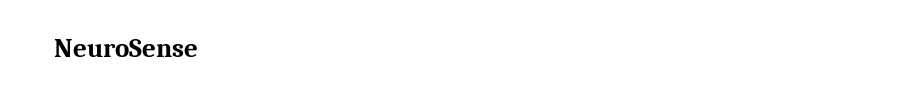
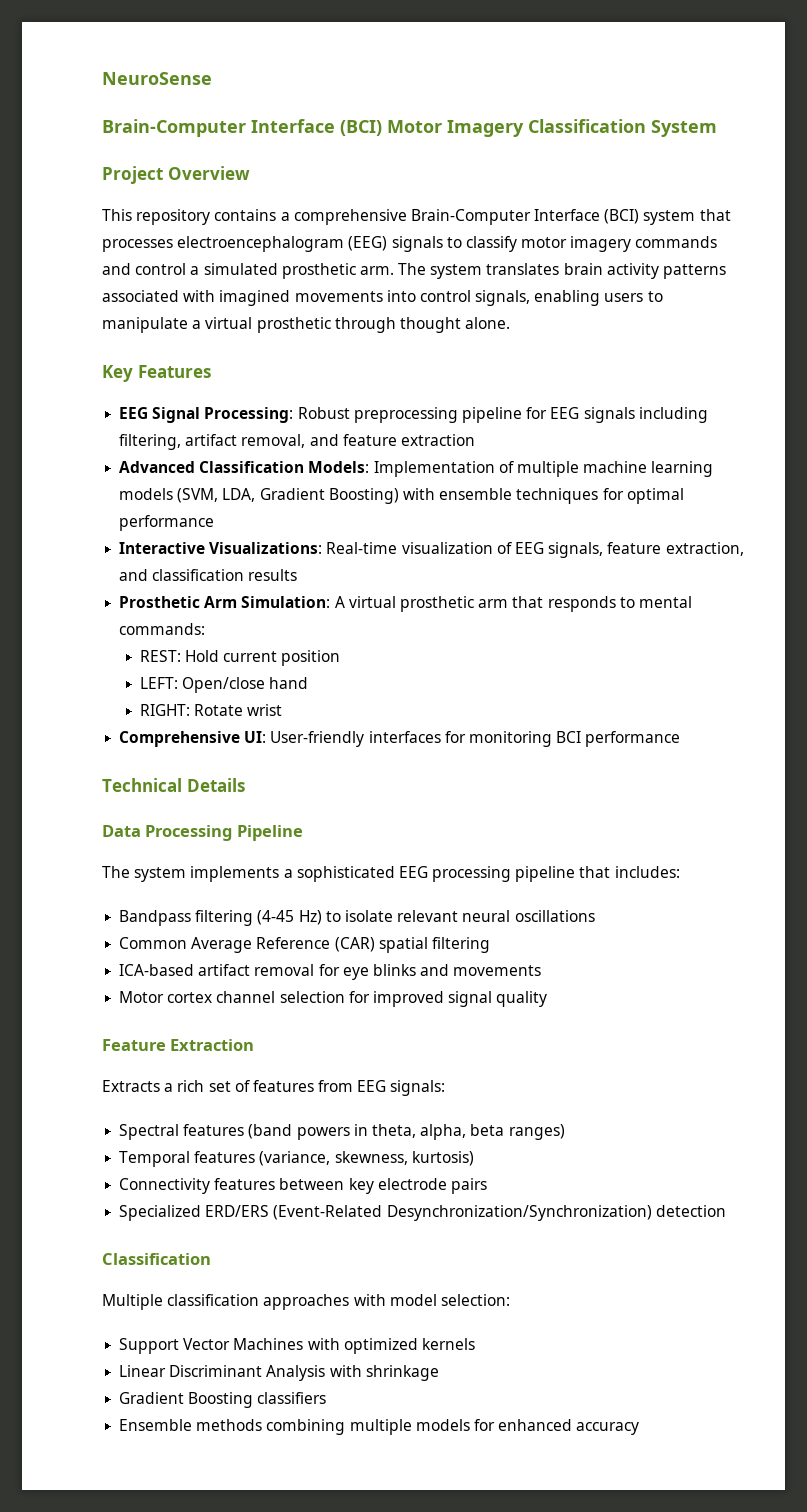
(198, 48) none -> [102,119,717,137] [102,166,250,184] [102,209,731,225] [102,236,718,252] [102,263,727,279] [102,290,663,306] [102,317,511,333] [102,365,211,382] [119,407,708,423] [119,434,475,450] [119,461,714,477] [119,488,684,504] [119,515,215,531] [119,542,744,558] [119,569,298,581] [119,596,692,612] [119,623,206,635] [139,650,341,666] [139,677,309,693] [139,704,283,716] [119,731,681,747] [102,778,245,792] [102,825,303,841] [102,866,680,882] [119,910,595,926] [119,937,490,953] [119,964,542,980] [119,991,548,1007] [102,1039,255,1051] [102,1080,446,1096] [119,1124,565,1140] [119,1151,474,1167] [119,1178,487,1194] [119,1205,726,1221] [102,1253,211,1265] [102,1294,510,1310] [119,1338,475,1354] [119,1365,439,1381] [119,1392,327,1408] [119,1419,640,1435] // Brain-Computer Interface (BCI) Motor Imagery Classification System // Project Overview // This repository contains a comprehensive Brain-Computer Interface (BCI) system that processes electroencephalogram (EEG) signals to classify motor imagery commands and control a simulated prosthetic arm. The system translates brain activity patterns associated with imagined movements into control signals, enabling users to manipulate a virtual prosthetic through thought alone. // Key Features // EEG Signal Processing: Robust preprocessing pipeline for EEG signals including filtering, artifact removal, and feature extraction // Advanced Classification Models: Implementation of multiple machine learning models (SVM, LDA, Gradient Boosting) with ensemble techniques for optimal performance // Interactive Visualizations: Real-time visualization of EEG signals, feature extraction, and classification results // Prosthetic Arm Simulation: A virtual prosthetic arm that responds to mental commands: // REST: Hold current position // LEFT: Open/close hand // RIGHT: Rotate wrist // Comprehensive UI: User-friendly interfaces for monitoring BCI performance // Technical Details // Data Processing Pipeline // The system implements a sophisticated EEG processing pipeline that includes: // Bandpass filtering (4-45 Hz) to isolate relevant neural oscillations // Common Average Reference (CAR) spatial filtering // ICA-based artifact removal for eye blinks and movements // Motor cortex channel selection for improved signal quality // Feature Extraction // Extracts a rich set of features from EEG signals: // Spectral features (band powers in theta, alpha, beta ranges) // Temporal features (variance, skewness, kurtosis) // Connectivity features between key electrode pairs // Specialized ERD/ERS (Event-Related Desynchronization/Synchronization) detection // Classification // Multiple classification approaches with model selection: // Support Vector Machines with optimized kernels // Linear Discriminant Analysis with shrinkage // Gradient Boosting classifiers // Ensemble methods combining multiple models for enhanced accuracy

